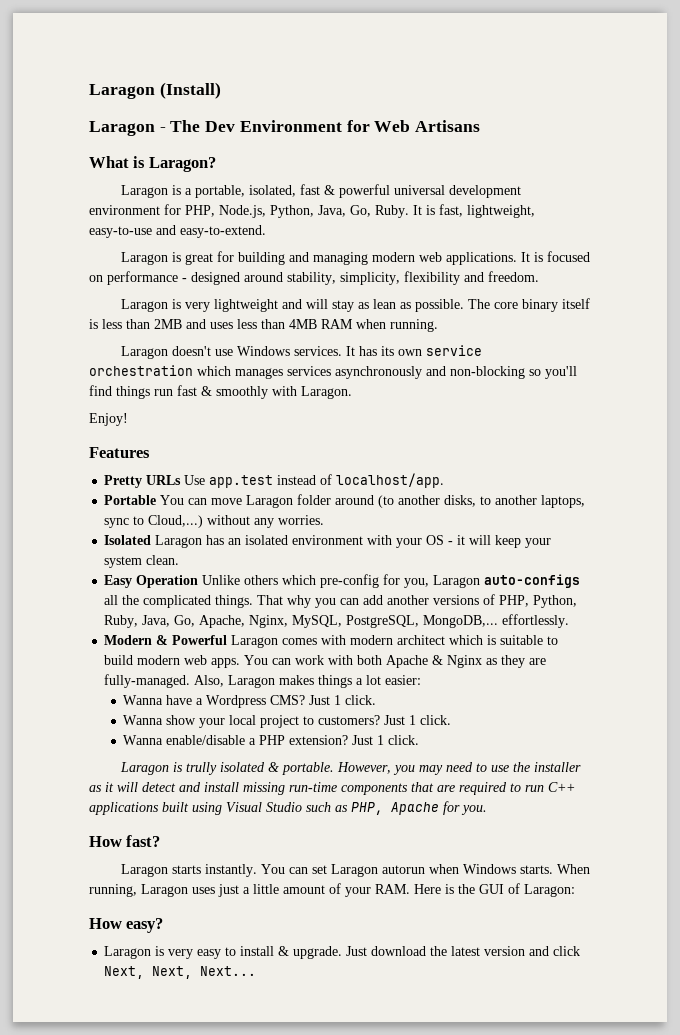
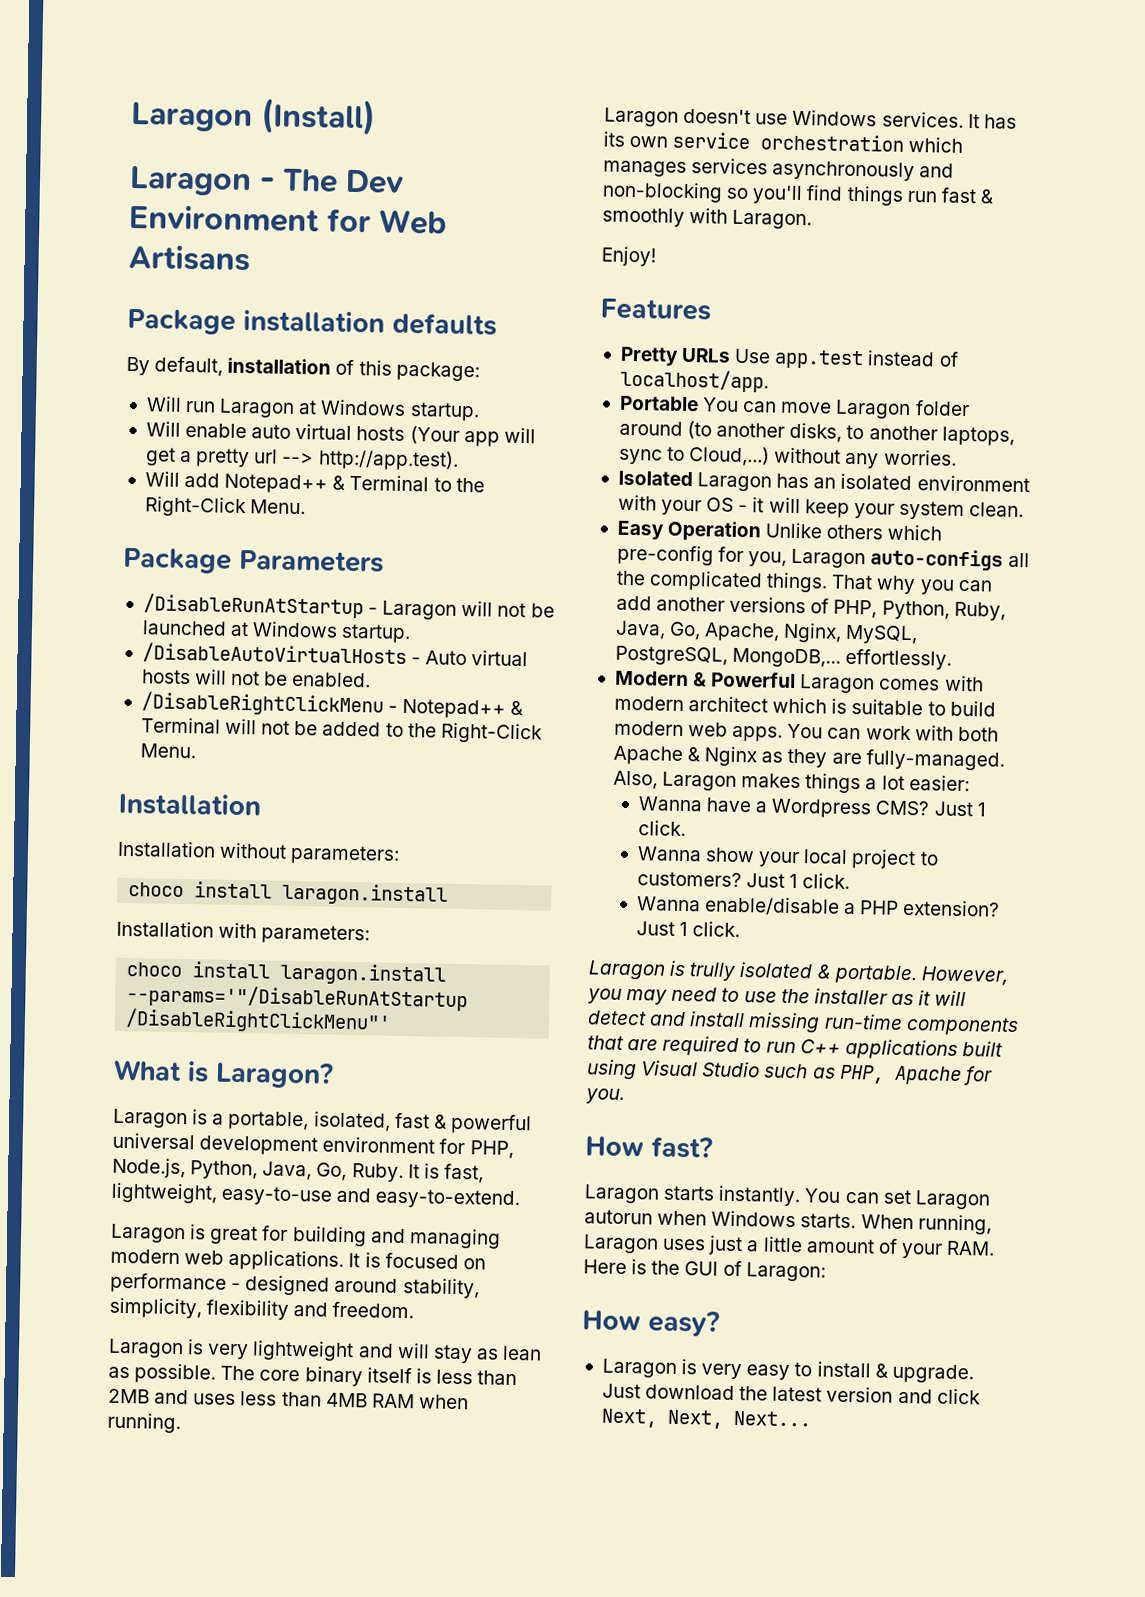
(481, 126) none -> [127,308,497,336] [126,356,480,382] [145,396,480,422] [145,421,536,447] [144,447,459,471] [144,471,485,494] [144,496,307,518] [123,547,384,574] [142,593,555,620] [141,620,412,644] [141,642,529,667] [141,669,372,688] [140,691,524,719] [140,717,543,744] [139,743,196,759] [118,792,262,817] [117,840,401,865] [128,881,449,906] [116,920,371,945] [126,961,447,986] [126,984,469,1012] [125,1008,392,1034] // Package installation defaults // By default, installation of this package: // Will run Laragon at Windows startup. // Will enable auto virtual hosts (Your app will get a pretty url --> http://app.test). // Will add Notepad++ & Terminal to the Right-Click Menu. // Package Parameters // /DisableRunAtStartup - Laragon will not be launched at Windows startup. // /DisableAutoVirtualHosts - Auto virtual hosts will not be enabled. // /DisableRightClickMenu - Notepad++ & Terminal will not be added to the Right-Click Menu. // Installation // Installation without parameters: // choco install laragon.install // Installation with parameters: // choco install laragon.install --params='"/DisableRunAtStartup /DisableRightClickMenu"'

